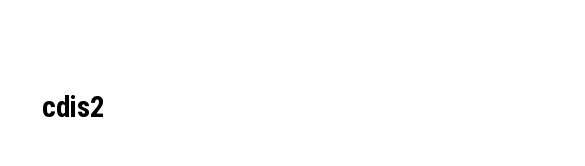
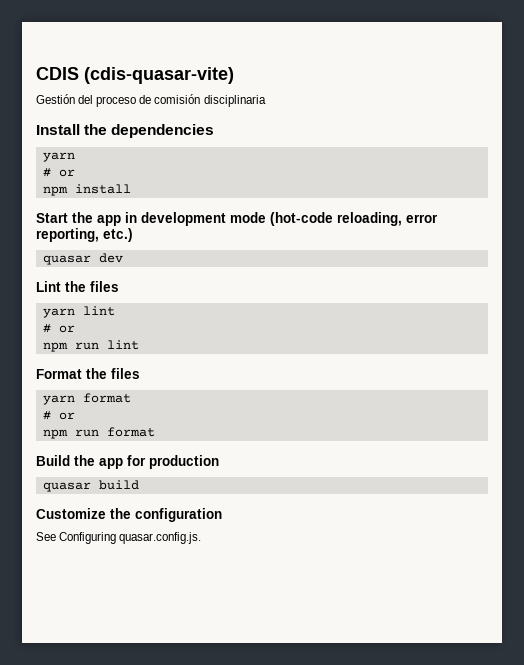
[42,95,105,117] cdis2 -> [36,67,234,84] [36,94,266,107] [36,124,215,138] [42,152,75,162] [42,168,75,177] [42,184,131,196] [36,212,438,226] [36,228,133,242] [42,253,123,265] [36,281,119,292] [42,306,115,318] [42,324,75,333] [42,340,139,352] [36,368,140,379] [42,393,131,405] [42,411,75,420] [42,427,155,439] [36,455,219,469] [42,480,139,492] [36,508,222,522] [36,532,202,544] CDIS (cdis-quasar-vite) // Gestión del proceso de comisión disciplinaria // Install the dependencies // yarn // # or // npm install // Start the app in development mode (hot-code reloading, error reporting, etc.) // quasar dev // Lint the files // yarn lint // # or // npm run lint // Format the files // yarn format // # or // npm run format // Build the app for production // quasar build // Customize the configuration // See Configuring quasar.config.js.

